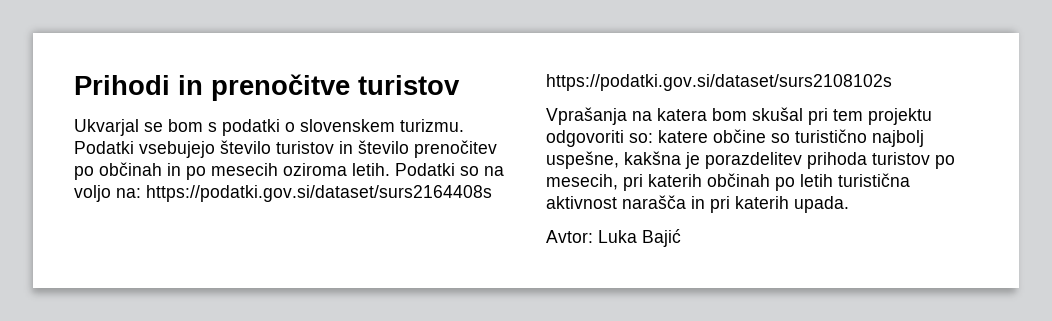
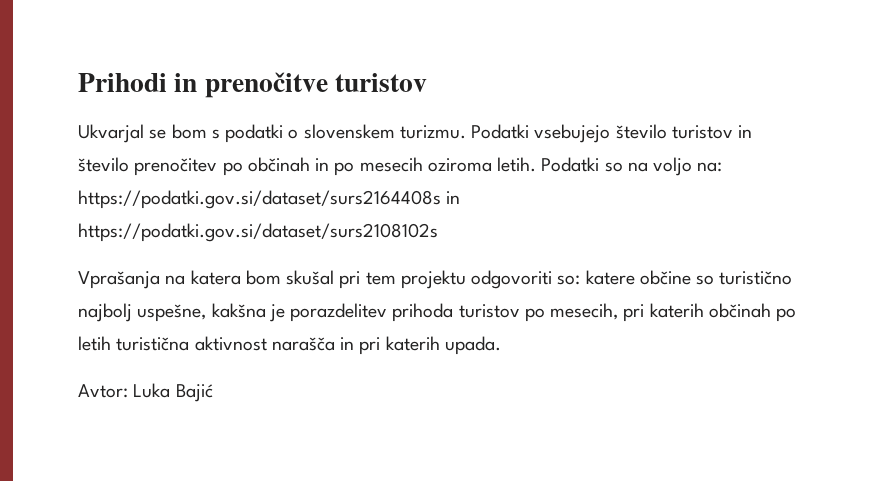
(492, 193) none -> [446,191,461,204] in

